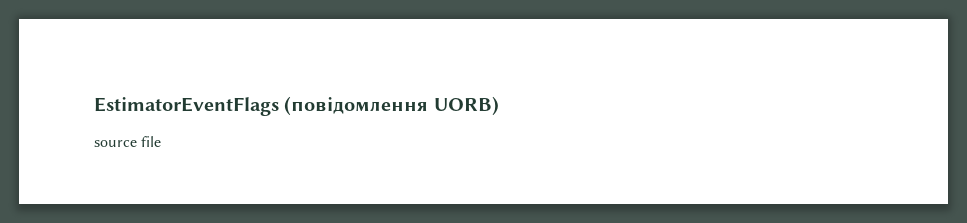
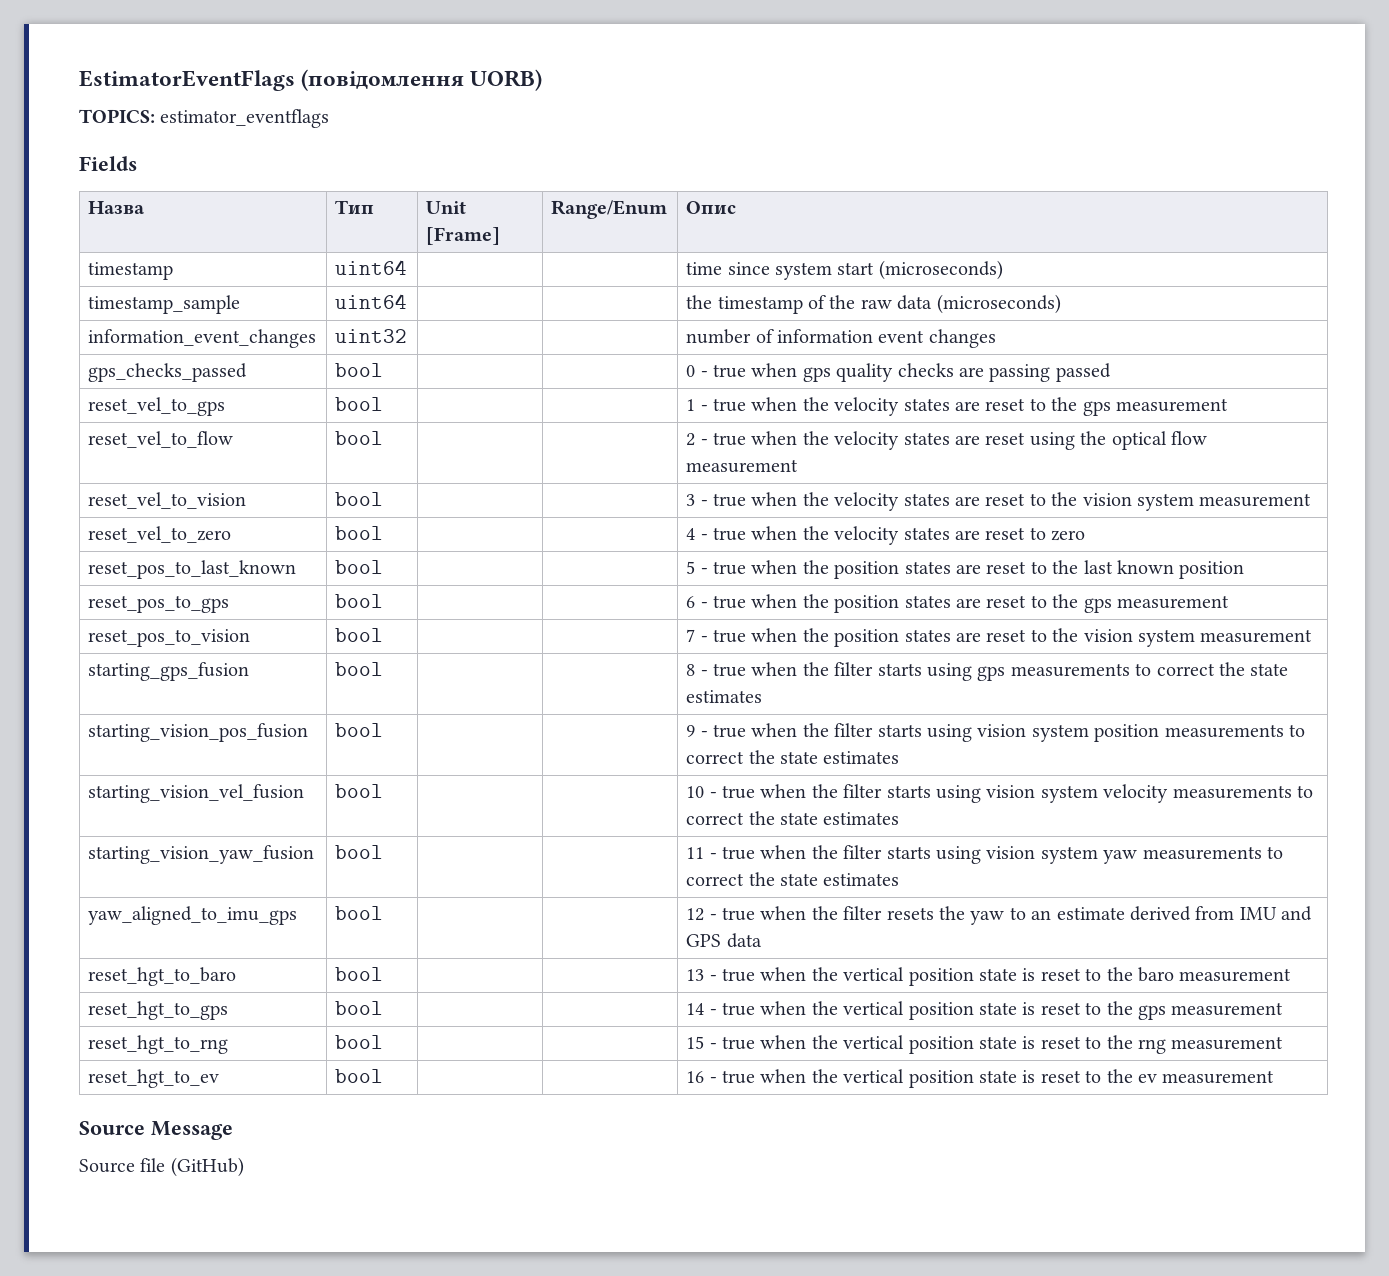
[94,136,162,147] source file -> [79,109,330,128] [79,156,137,171] [88,201,146,214] [335,200,375,214] [426,201,467,214] [426,227,501,245] [551,200,668,219] [686,201,737,214] [88,262,174,280] [335,260,408,275] [686,260,1003,280] [88,295,241,314] [335,294,408,309] [686,294,1061,314] [88,329,317,348] [335,329,408,343] [686,329,996,348] [88,363,248,382] [335,363,384,377] [686,363,1111,382] [88,397,226,416] [335,397,384,411] [686,397,1229,416] [88,431,234,448] [335,431,384,445] [686,431,1208,450] [686,459,799,473] [88,492,247,509] [335,492,384,506] [686,492,1312,511] [88,526,232,543] [335,526,384,540] [686,526,1086,545] [88,560,297,579] [335,560,384,574] [686,560,1245,579] [88,595,230,613] [335,594,384,608] [686,594,1230,613] [88,629,251,647] [335,628,384,642] [686,628,1313,647] [88,662,250,681] [335,662,384,676] [686,662,1289,681] [686,690,763,703] [88,723,309,742] [335,723,384,737] [686,723,1306,742] [686,750,900,764] [88,784,305,803] [335,784,384,798] [686,784,1314,803] [686,811,900,825] [88,845,315,864] [335,845,384,859] [686,845,1284,864] [686,872,900,886] [88,906,298,925] [335,906,384,920] [686,906,1313,925] [686,933,762,948] [88,967,237,986] [335,967,384,981] [686,967,1292,986] [88,1001,229,1020] [335,1001,384,1015] [686,1001,1284,1020] [88,1035,229,1054] [335,1035,384,1049] [686,1035,1284,1054] [88,1069,220,1088] [335,1069,384,1083] [686,1069,1275,1088] [79,1121,233,1140] [79,1157,244,1177] TOPICS: estimator_eventflags // Fields // Назва | Тип | Unit [Frame] | Range/Enum | Опис // timestamp | uint64 | | | time since system start (microseconds) // timestamp_sample | uint64 | | | the timestamp of the raw data (microseconds) // information_event_changes | uint32 | | | number of information event changes // gps_checks_passed | bool | | | 0 - true when gps quality checks are passing passed // reset_vel_to_gps | bool | | | 1 - true when the velocity states are reset to the gps measurement // reset_vel_to_flow | bool | | | 2 - true when the velocity states are reset using the optical flow measurement // reset_vel_to_vision | bool | | | 3 - true when the velocity states are reset to the vision system measurement // reset_vel_to_zero | bool | | | 4 - true when the velocity states are reset to zero // reset_pos_to_last_known | bool | | | 5 - true when the position states are reset to the last known position // reset_pos_to_gps | bool | | | 6 - true when the position states are reset to the gps measurement // reset_pos_to_vision | bool | | | 7 - true when the position states are reset to the vision system measurement // starting_gps_fusion | bool | | | 8 - true when the filter starts using gps measurements to correct the state estimates // starting_vision_pos_fusion | bool | | | 9 - true when the filter starts using vision system position measurements to correct the state estimates // starting_vision_vel_fusion | bool | | | 10 - true when the filter starts using vision system velocity measurements to correct the state estimates // starting_vision_yaw_fusion | bool | | | 11 - true when the filter starts using vision system yaw measurements to correct the state estimates // yaw_aligned_to_imu_gps | bool | | | 12 - true when the filter resets the yaw to an estimate derived from IMU and GPS data // reset_hgt_to_baro | bool | | | 13 - true when the vertical position state is reset to the baro measurement // reset_hgt_to_gps | bool | | | 14 - true when the vertical position state is reset to the gps measurement // reset_hgt_to_rng | bool | | | 15 - true when the vertical position state is reset to the rng measurement // reset_hgt_to_ev | bool | | | 16 - true when the vertical position state is reset to the ev measurement // Source Message // Source file (GitHub)

